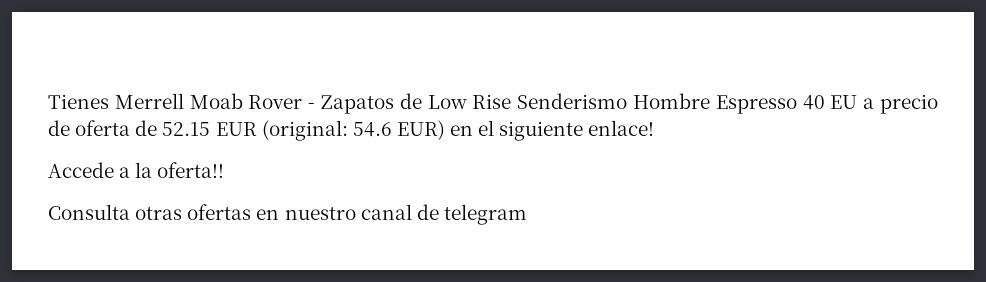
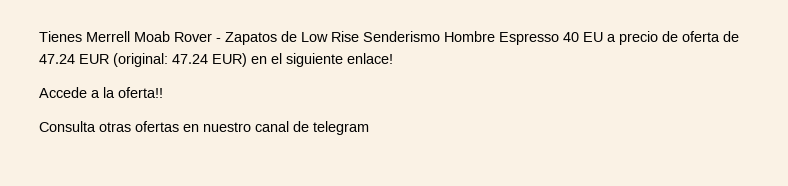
[162,122,211,136] 52.15 -> [39,54,75,64] 47.24
[352,122,392,137] 54.6 -> [172,54,208,64] 47.24

